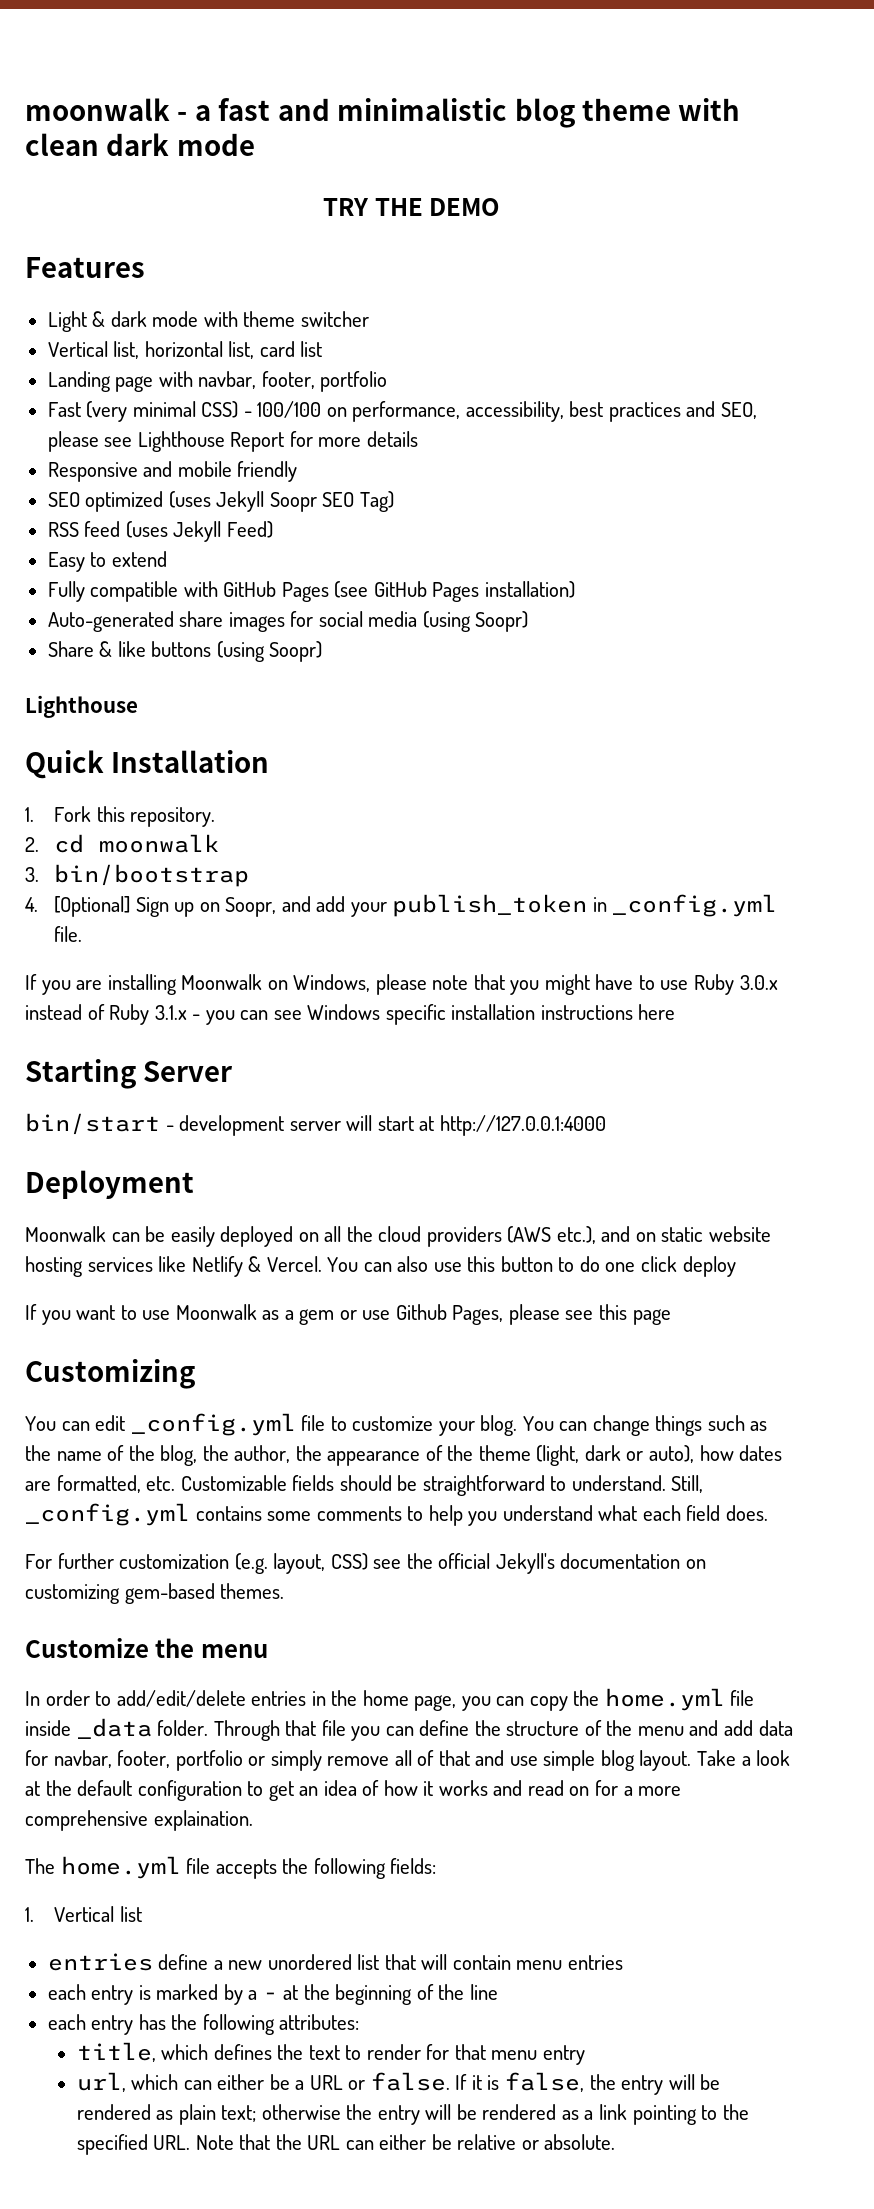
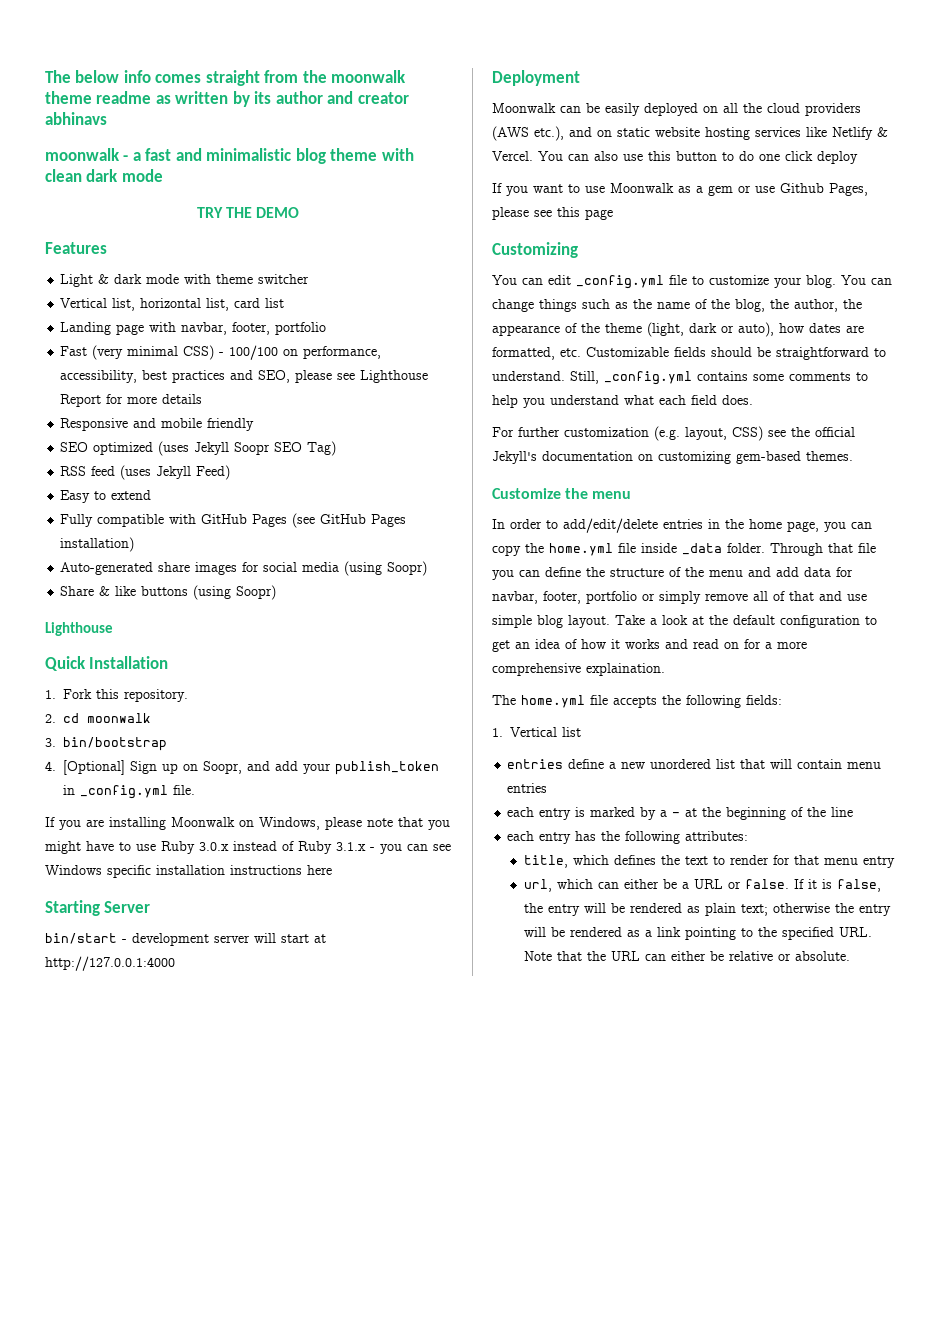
(25, 109) none -> [45,70,407,86] [45,91,409,107] [45,112,107,125] The below info comes straight from the moonwalk theme readme as written by its author and creator abhinavs //

